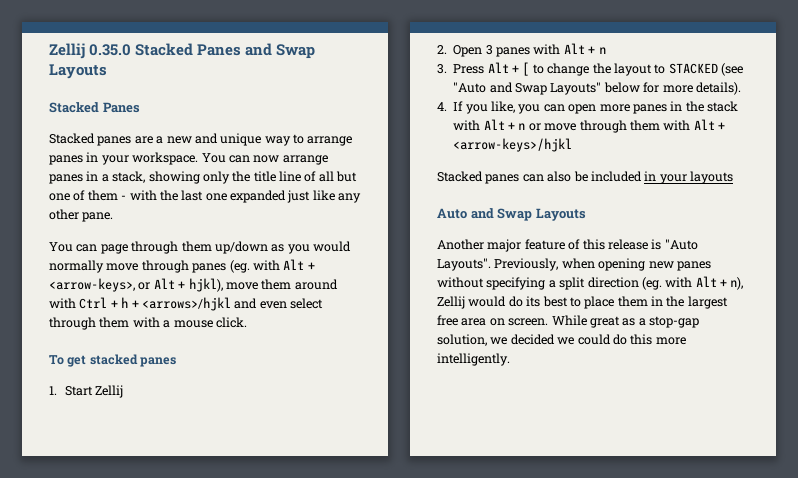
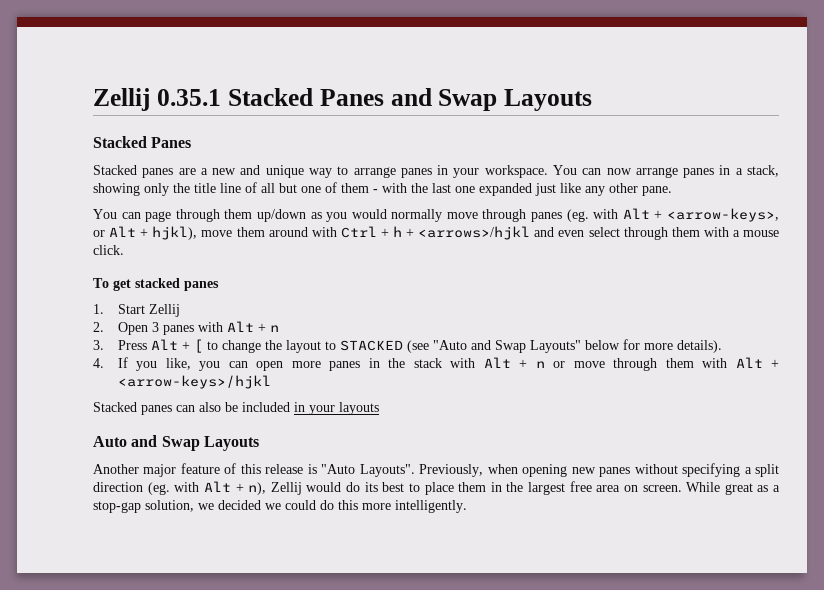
[49,43,132,59] Zellij 0.35.0 -> [93,88,221,111] Zellij 0.35.1

